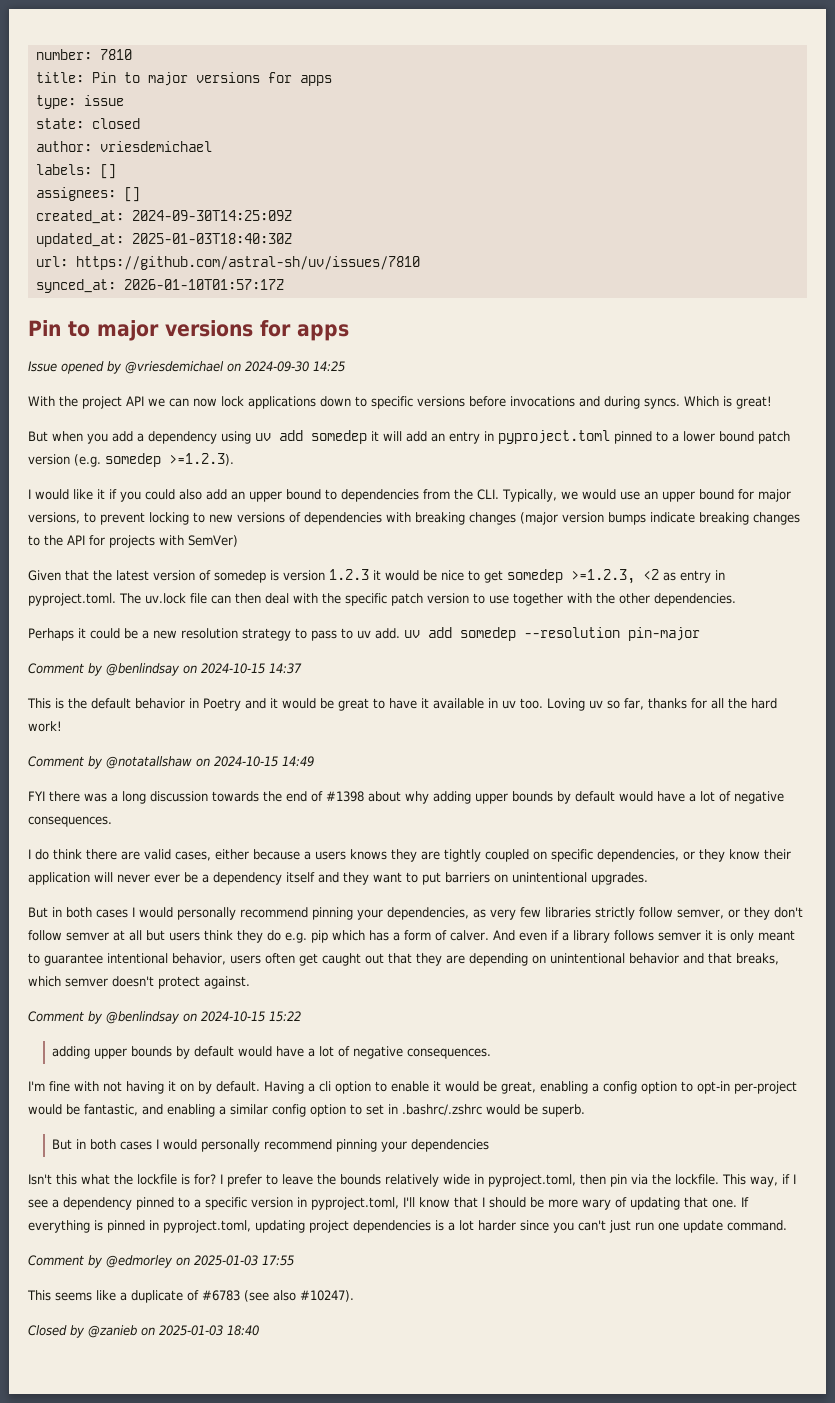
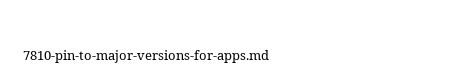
[35,49,132,60] [35,72,332,86] [35,95,124,109] [35,118,140,129] [35,141,212,152] [35,164,116,179] [35,187,140,202] [35,210,292,224] [35,233,292,247] [35,256,420,270] [35,279,284,293] [28,320,349,341] [28,361,345,374] [28,396,772,409] [28,430,790,444] [28,453,234,467] [28,489,791,502] [28,512,800,525] [28,535,238,548] [28,569,725,584] [28,593,736,606] [28,627,700,641] [28,663,302,676] [27,698,777,711] [28,721,62,732] [28,756,314,769] [28,791,784,804] [28,816,112,827] [28,849,791,862] [28,872,648,885] [28,907,803,920] [28,930,795,943] [28,953,779,966] [28,976,250,989] [28,1011,301,1024] [52,1046,492,1059] [28,1081,797,1094] [28,1104,585,1117] [52,1139,490,1152] [28,1174,796,1187] [28,1197,749,1210] [28,1220,787,1233] [28,1255,294,1268] [27,1290,354,1303] [28,1325,259,1338] number: 7810 // title: Pin to major versions for apps // type: issue // state: closed // author: vriesdemichael // labels: [] // assignees: [] // created_at: 2024-09-30T14:25:09Z // updated_at: 2025-01-03T18:40:30Z // url: https://github.com/astral-sh/uv/issues/7810 // synced_at: 2026-01-10T01:57:17Z // Pin to major versions for apps // Issue opened by @vriesdemichael on 2024-09-30 14:25 // With the project API we can now lock applications down to specific versions before invocations and during syncs. Which is great! // But when you add a dependency using uv add somedep it will add an entry in pyproject.toml pinned to a lower bound patch version (e.g. somedep >=1.2.3). // I would like it if you could also add an upper bound to dependencies from the CLI. Typically, we would use an upper bound for major versions, to prevent locking to new versions of dependencies with breaking changes (major version bumps indicate breaking changes to the API for projects with SemVer) // Given that the latest version of somedep is version 1.2.3 it would be nice to get somedep >=1.2.3, <2 as entry in pyproject.toml. The uv.lock file can then deal with the specific patch version to use together with the other dependencies. // Perhaps it could be a new resolution strategy to pass to uv add. uv add somedep --resolution pin-major // Comment by @benlindsay on 2024-10-15 14:37 // This is the default behavior in Poetry and it would be great to have it available in uv too. Loving uv so far, thanks for all the hard work! // Comment by @notatallshaw on 2024-10-15 14:49 // FYI there was a long discussion towards the end of #1398 about why adding upper bounds by default would have a lot of negative consequences. // I do think there are valid cases, either because a users knows they are tightly coupled on specific dependencies, or they know their application will never ever be a dependency itself and they want to put barriers on unintentional upgrades. // But in both cases I would personally recommend pinning your dependencies, as very few libraries strictly follow semver, or they don't follow semver at all but users think they do e.g. pip which has a form of calver. And even if a library follows semver it is only meant to guarantee intentional behavior, users often get caught out that they are depending on unintentional behavior and that breaks, which semver doesn't protect against. // Comment by @benlindsay on 2024-10-15 15:22 // adding upper bounds by default would have a lot of negative consequences. // I'm fine with not having it on by default. Having a cli option to enable it would be great, enabling a config option to opt-in per-project would be fantastic, and enabling a similar config option to set in .bashrc/.zshrc would be superb. // But in both cases I would personally recommend pinning your dependencies // Isn't this what the lockfile is for? I prefer to leave the bounds relatively wide in pyproject.toml, then pin via the lockfile. This way, if I see a dependency pinned to a specific version in pyproject.toml, I'll know that I should be more wary of updating that one. If everything is pinned in pyproject.toml, updating project dependencies is a lot harder since you can't just run one update command. // Comment by @edmorley on 2025-01-03 17:55 // This seems like a duplicate of #6783 (see also #10247). // Closed by @zanieb on 2025-01-03 18:40 -> [23,50,269,63] 7810-pin-to-major-versions-for-apps.md

